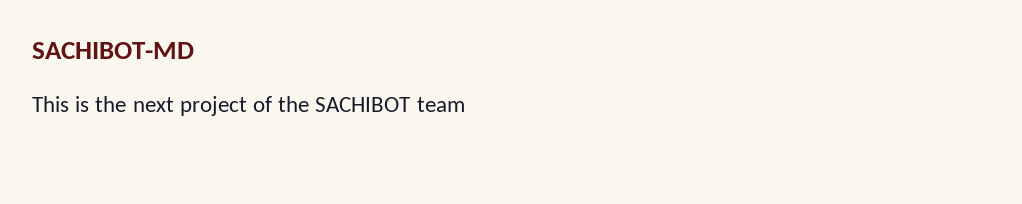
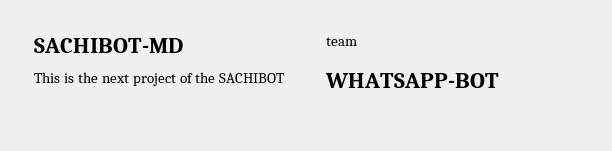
(465, 104) none -> [325,73,499,88] // WHATSAPP-BOT

